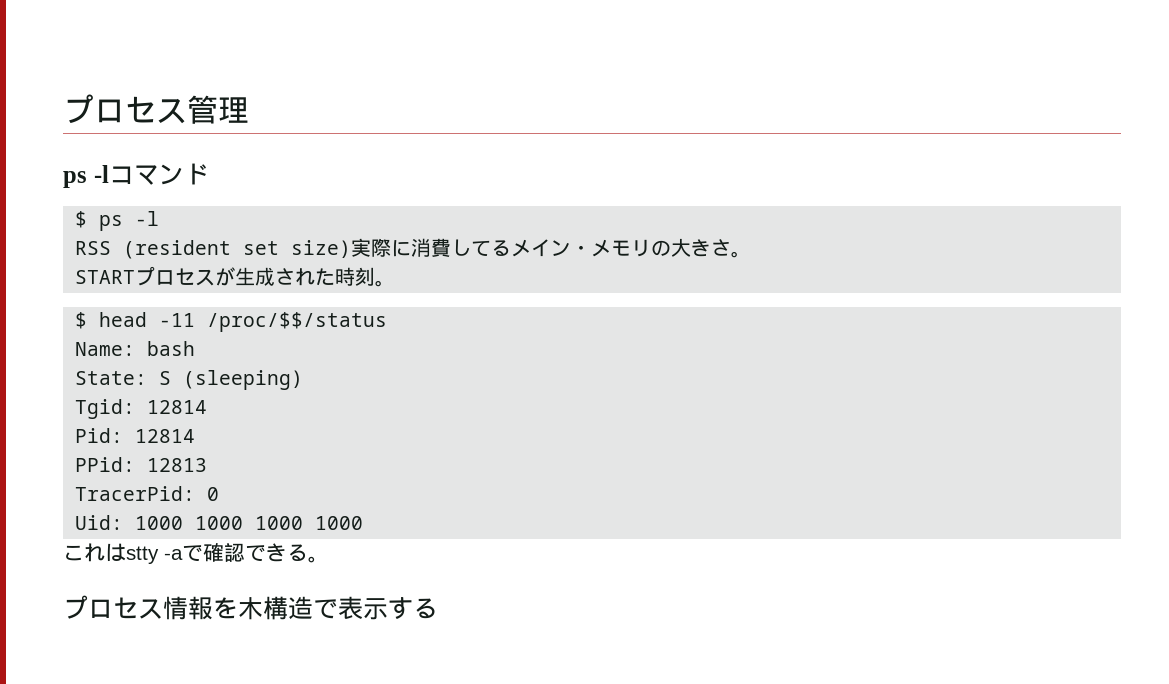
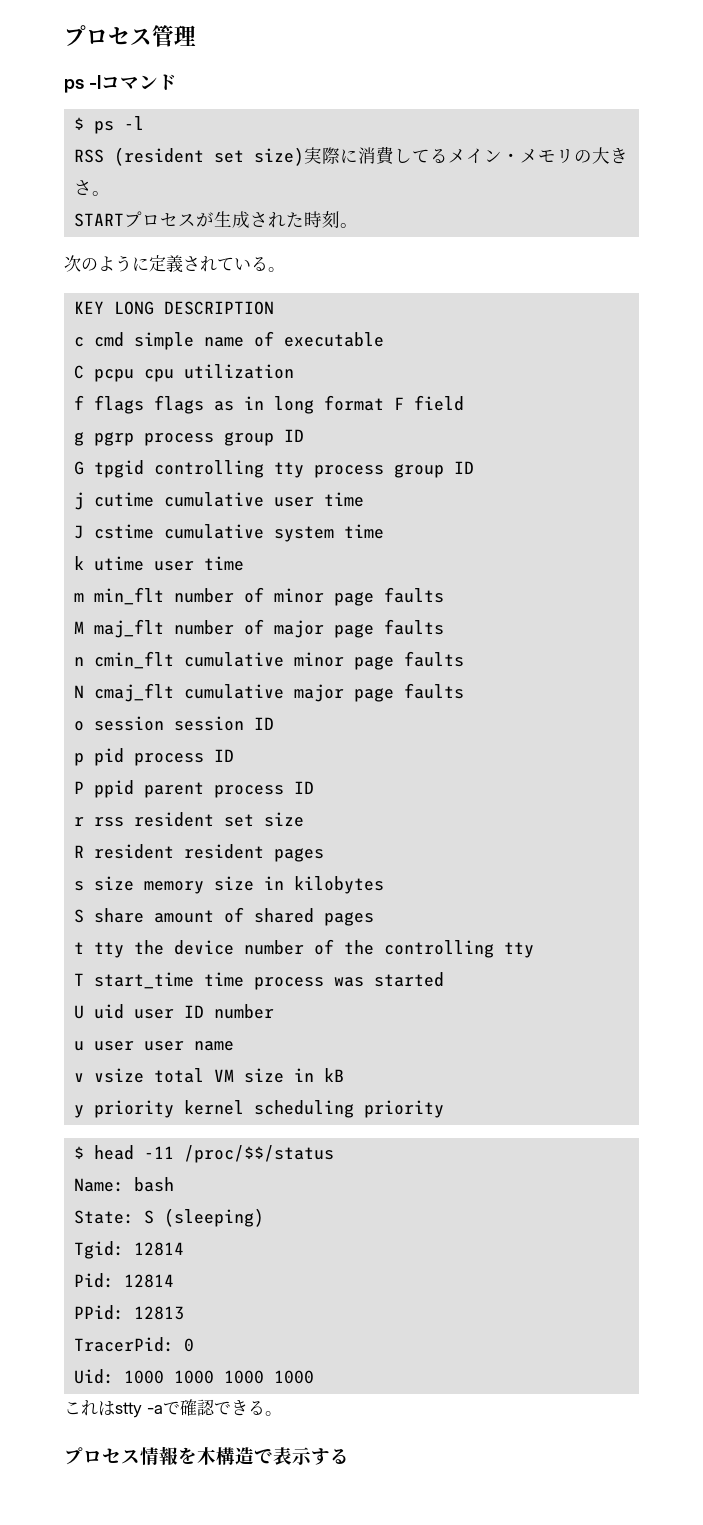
(396, 283) none -> [64,255,285,273] [74,301,275,315] [74,331,385,350] [74,364,295,382] [74,395,465,414] [74,429,305,446] [74,460,475,478] [74,492,365,510] [74,524,385,542] [74,556,245,571] [74,587,445,606] [74,619,445,638] [74,651,465,670] [74,683,465,702] [74,716,275,731] [74,748,235,766] [74,780,315,798] [74,812,305,827] [74,844,325,862] [74,876,385,894] [74,907,375,926] [74,939,535,958] [74,972,445,990] [74,1004,275,1019] [74,1041,235,1051] [74,1068,345,1083] [74,1100,445,1118] // 次のように定義されている。 // KEY LONG DESCRIPTION // c cmd simple name of executable // C pcpu cpu utilization // f flags flags as in long format F field // g pgrp process group ID // G tpgid controlling tty process group ID // j cutime cumulative user time // J cstime cumulative system time // k utime user time // m min_flt number of minor page faults // M maj_flt number of major page faults // n cmin_flt cumulative minor page faults // N cmaj_flt cumulative major page faults // o session session ID // p pid process ID // P ppid parent process ID // r rss resident set size // R resident resident pages // s size memory size in kilobytes // S share amount of shared pages // t tty the device number of the controlling tty // T start_time time process was started // U uid user ID number // u user user name // v vsize total VM size in kB // y priority kernel scheduling priority

